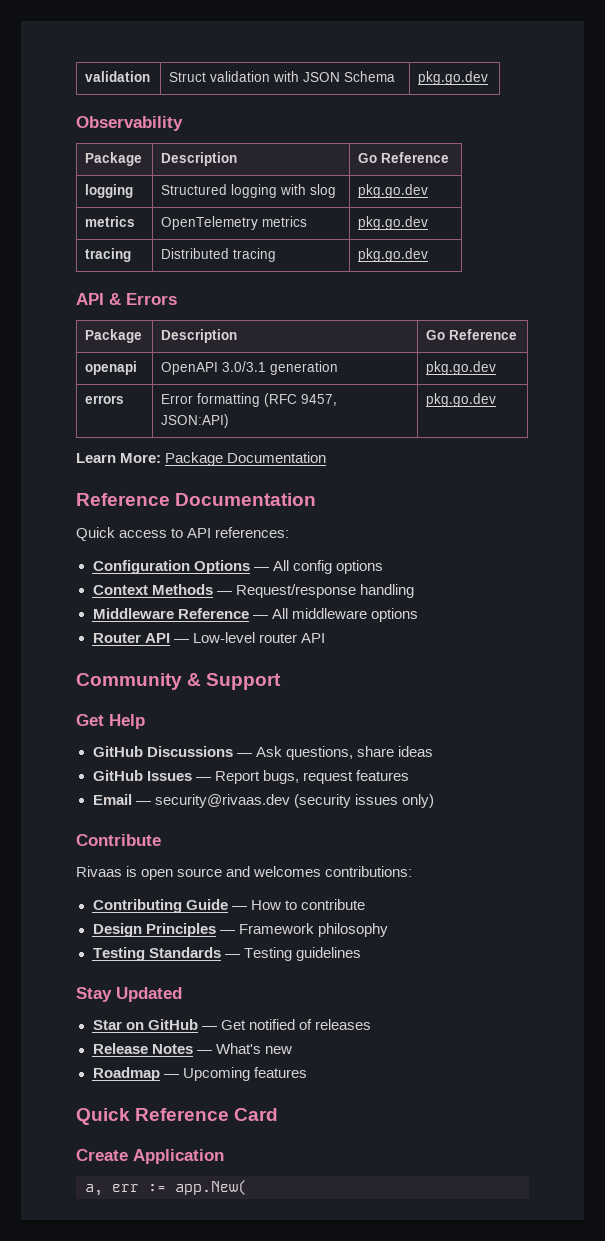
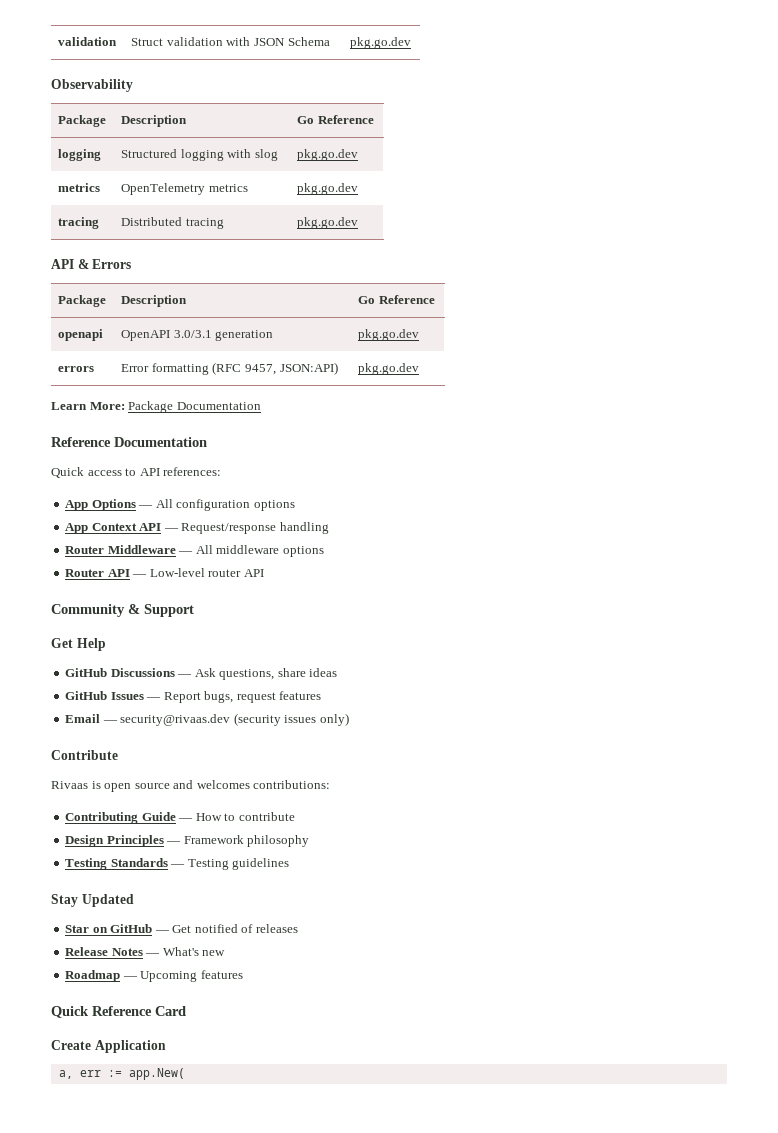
[92,560,190,574] Configuration -> [65,500,89,511] App
[292,560,383,574] [92,584,213,595] config options // Context Methods -> [176,499,295,511] [65,523,162,534] configuration options // App Context API
[92,608,249,619] Middleware Reference -> [65,545,176,554] Router Middleware

